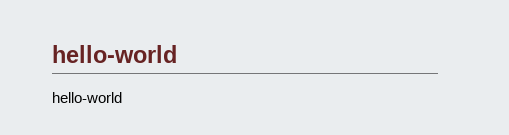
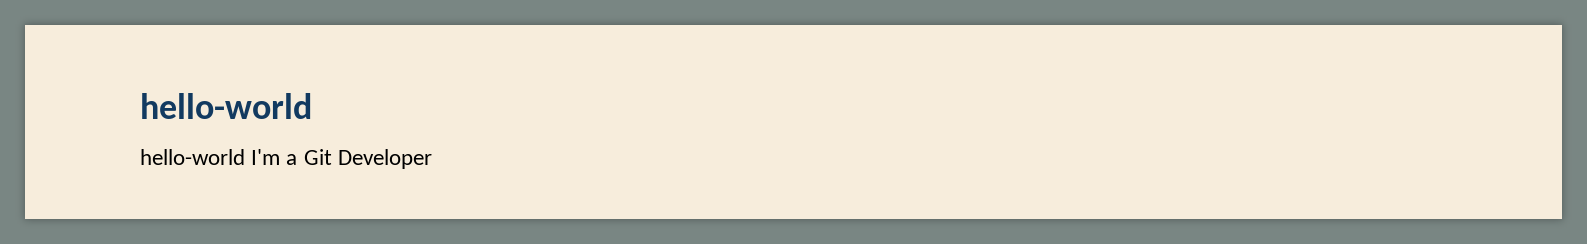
(122, 97) none -> [251,149,432,169] I'm a Git Developer

